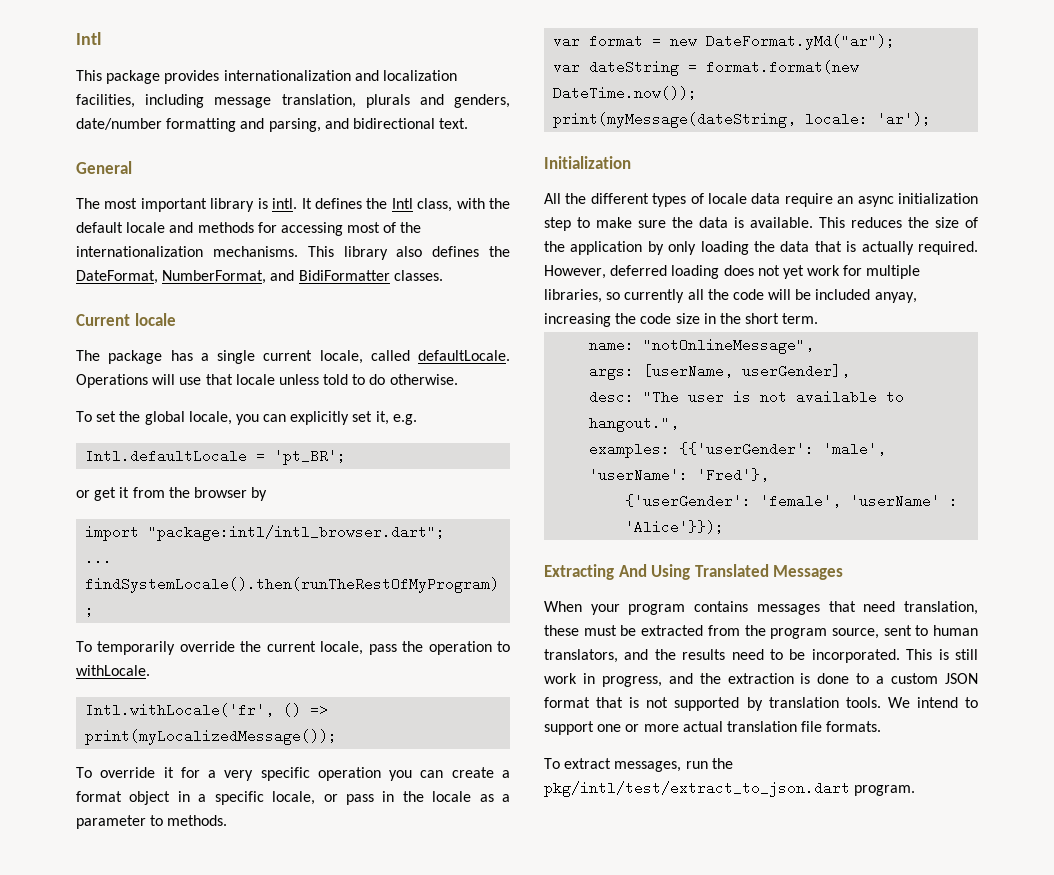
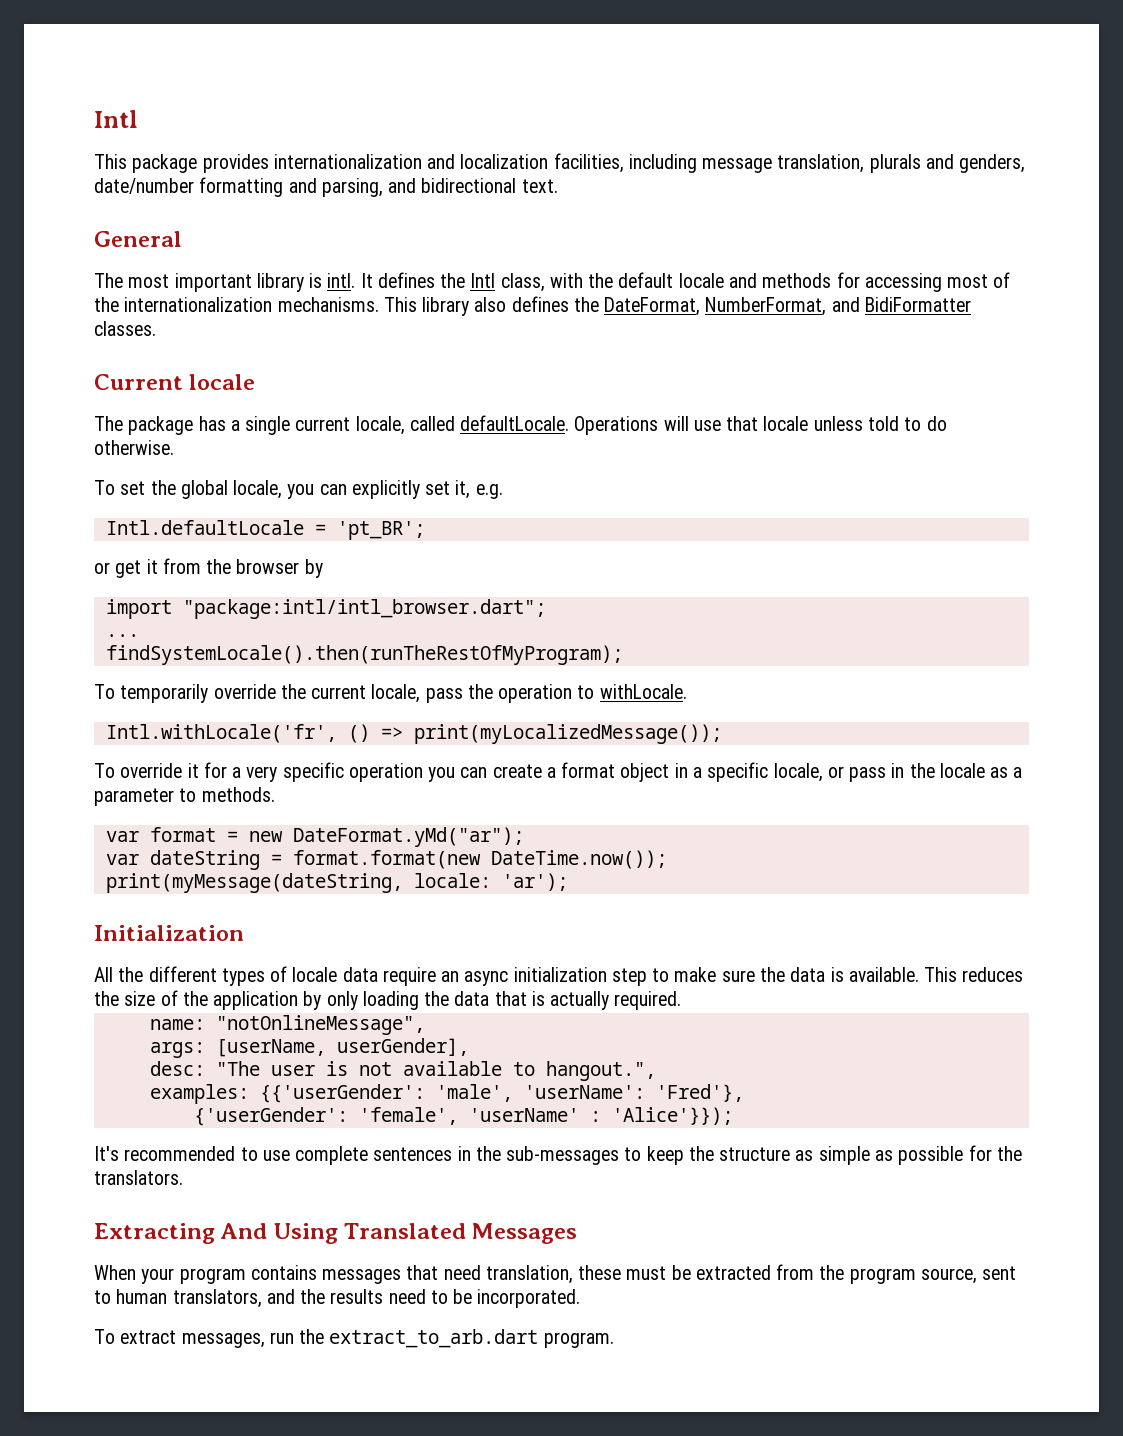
[544,265,921,279] [544,289,917,303] [544,313,819,327] However, deferred loading does not yet work for multiple libraries, so currently all the code will be included anyay, increasing the code size in the short term. -> (682, 1000) none
(725, 527) none -> [94,1145,1022,1165] [94,1170,183,1185] // It's recommended to use complete sentences in the sub-messages to keep the structure as simple as possible for the translators.
[906,649,978,660] [544,673,979,687] [544,697,978,711] [544,721,882,735] This is still work in progress, and the extraction is done to a custom JSON format that is not supported by translation tools. We intend to support one or more actual translation file formats. -> (581, 1298) none
[544,781,850,797] pkg/intl/test/extract_to_json.dart -> [329,1329,539,1348] extract_to_arb.dart

